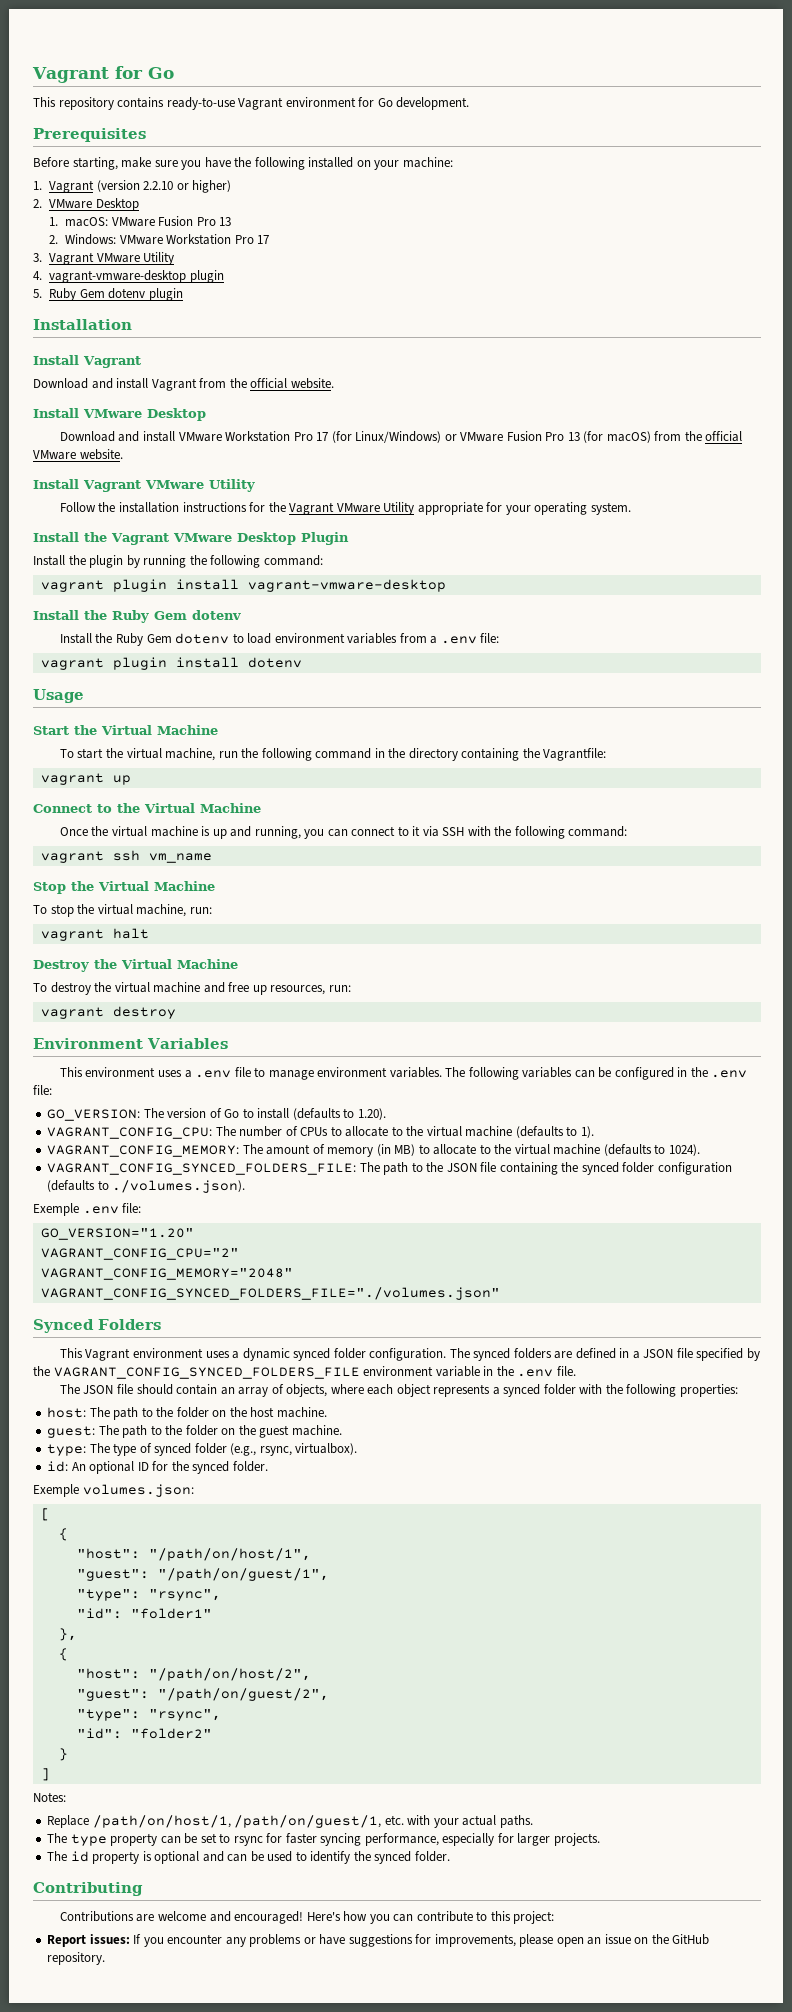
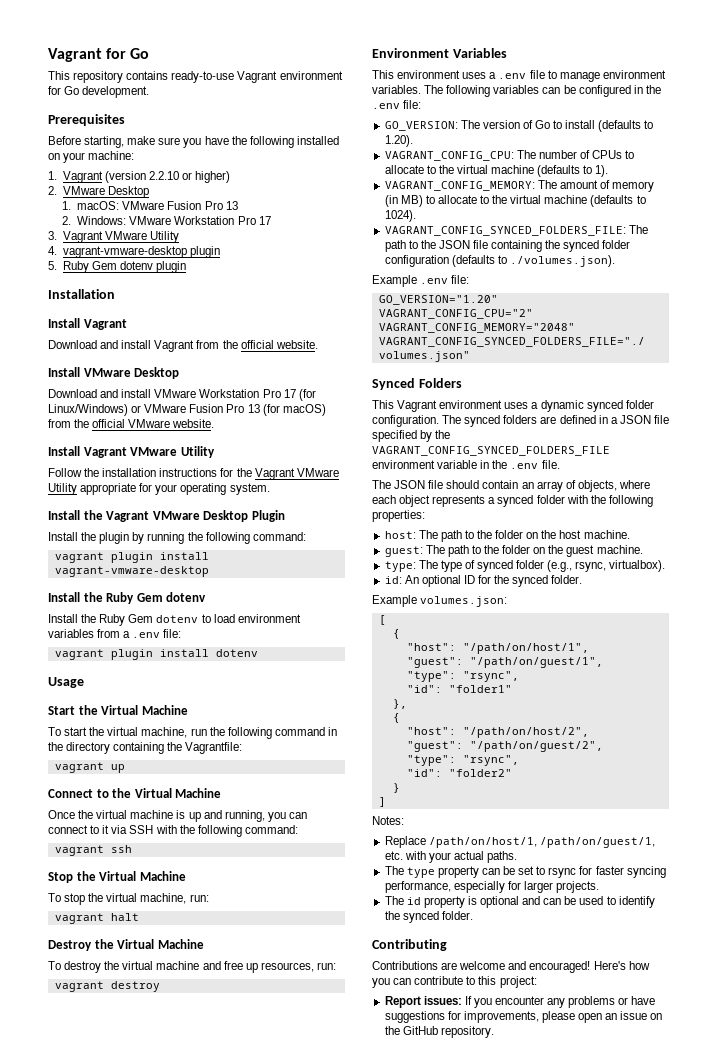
[148,853,212,863] vm_name -> (132, 849) none
[33,1203,79,1216] Exemple -> [372,275,417,287] Example
[33,1484,79,1497] Exemple -> [372,595,417,607] Example

